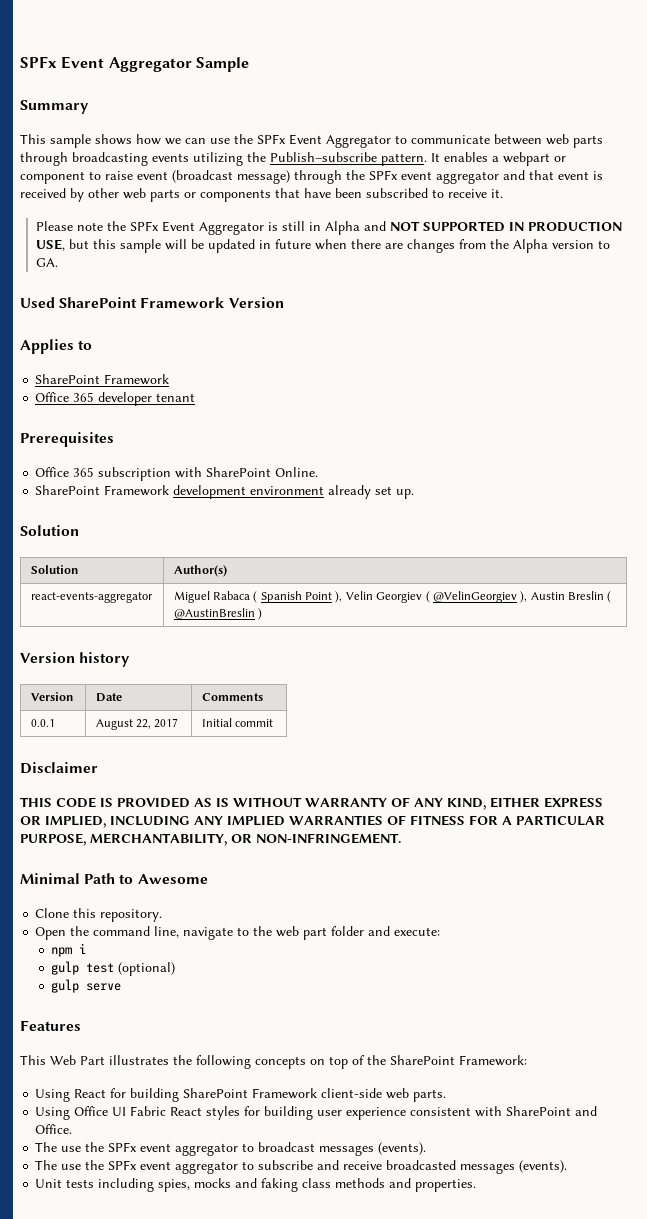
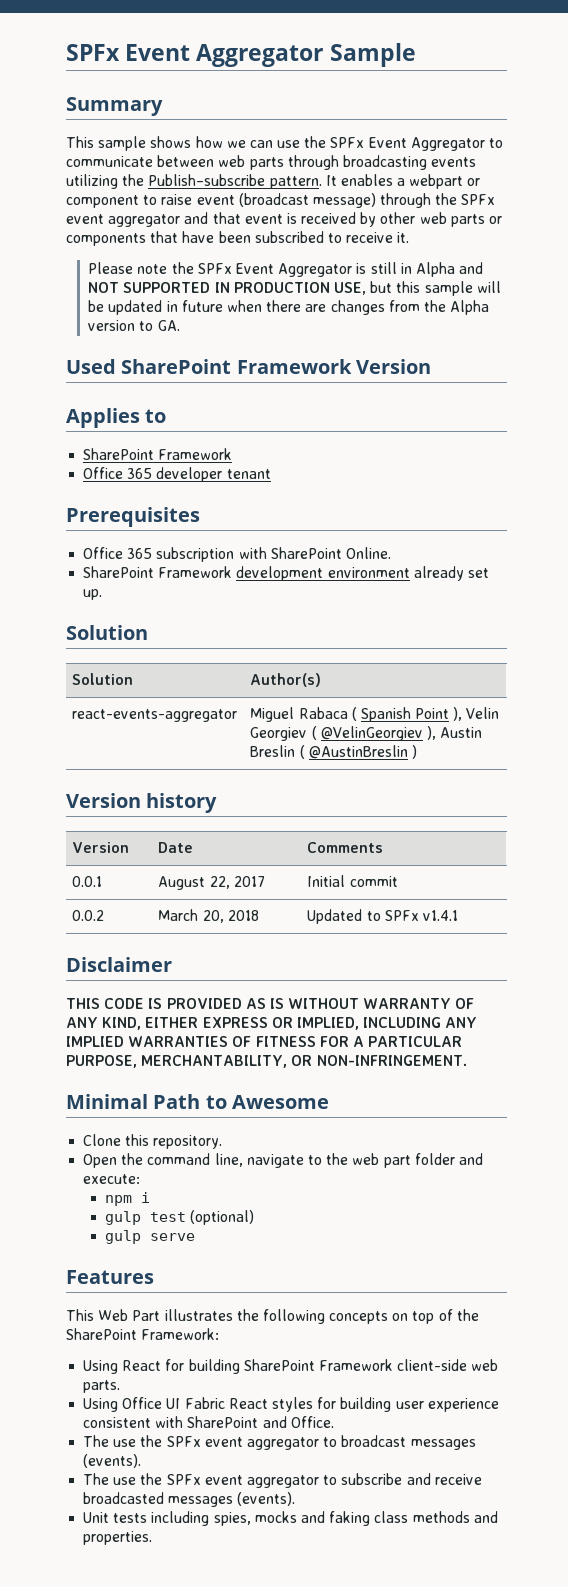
(273, 723) none -> [72,910,105,921] [158,909,259,923] [307,909,458,924] // 0.0.2 | March 20, 2018 | Updated to SPFx v1.4.1

